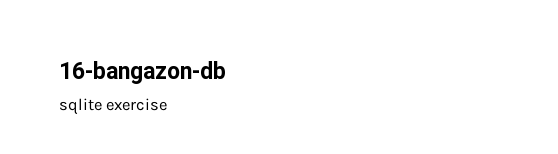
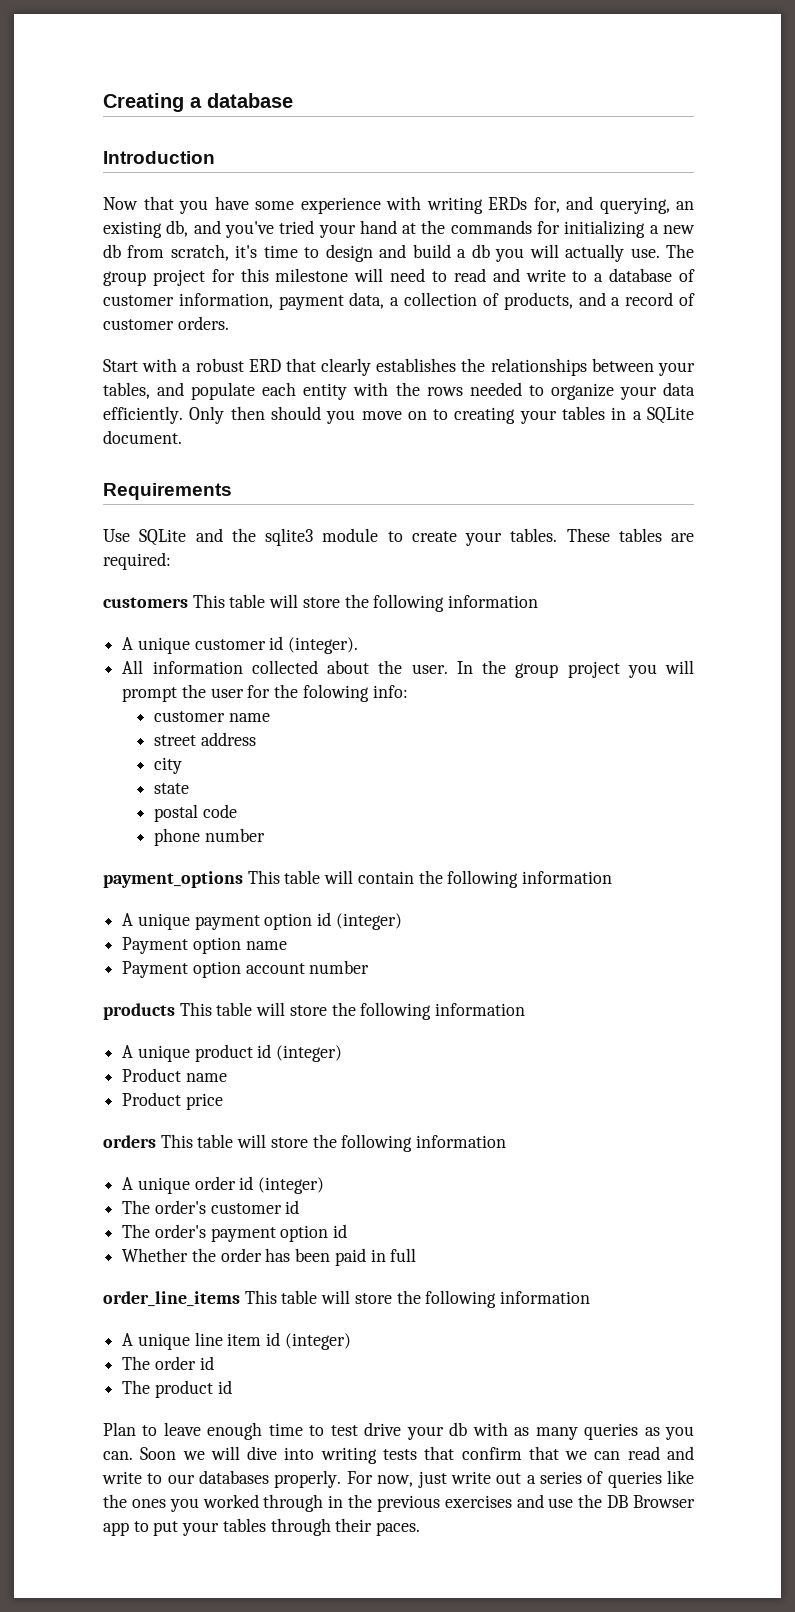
[59,61,226,84] [59,98,168,115] 16-bangazon-db // sqlite exercise -> [103,93,293,112] [103,151,215,164] [103,196,694,214] [103,220,695,238] [103,244,694,262] [103,268,695,286] [103,292,695,310] [103,316,229,330] [103,358,695,376] [103,382,695,400] [103,406,694,424] [103,430,182,444] [103,483,232,500] [103,528,694,546] [103,552,171,570] [103,594,539,612] [122,636,359,654] [122,660,694,678] [122,684,408,702] [153,711,270,722] [153,732,256,746] [153,757,182,774] [153,783,189,794] [153,804,237,822] [153,828,265,846] [103,870,613,888] [122,912,402,930] [122,937,287,954] [122,960,370,978] [103,1002,526,1020] [122,1044,343,1062] [122,1068,227,1082] [122,1092,223,1110] [103,1134,507,1152] [122,1176,325,1194] [122,1200,300,1214] [122,1224,348,1242] [122,1248,417,1266] [103,1290,591,1308] [122,1332,351,1350] [122,1356,214,1370] [122,1380,232,1398] [103,1422,694,1440] [103,1446,694,1464] [102,1470,694,1488] [103,1494,696,1512] [103,1518,421,1536] Creating a database // Introduction // Now that you have some experience with writing ERDs for, and querying, an existing db, and you've tried your hand at the commands for initializing a new db from scratch, it's time to design and build a db you will actually use. The group project for this milestone will need to read and write to a database of customer information, payment data, a collection of products, and a record of customer orders. // Start with a robust ERD that clearly establishes the relationships between your tables, and populate each entity with the rows needed to organize your data efficiently. Only then should you move on to creating your tables in a SQLite document. // Requirements // Use SQLite and the sqlite3 module to create your tables. These tables are required: // customers This table will store the following information // A unique customer id (integer). // All information collected about the user. In the group project you will prompt the user for the folowing info: // customer name // street address // city // state // postal code // phone number // payment_options This table will contain the following information // A unique payment option id (integer) // Payment option name // Payment option account number // products This table will store the following information // A unique product id (integer) // Product name // Product price // orders This table will store the following information // A unique order id (integer) // The order's customer id // The order's payment option id // Whether the order has been paid in full // order_line_items This table will store the following information // A unique line item id (integer) // The order id // The product id // Plan to leave enough time to test drive your db with as many queries as you can. Soon we will dive into writing tests that confirm that we can read and write to our databases properly. For now, just write out a series of queries like the ones you worked through in the previous exercises and use the DB Browser app to put your tables through their paces.

